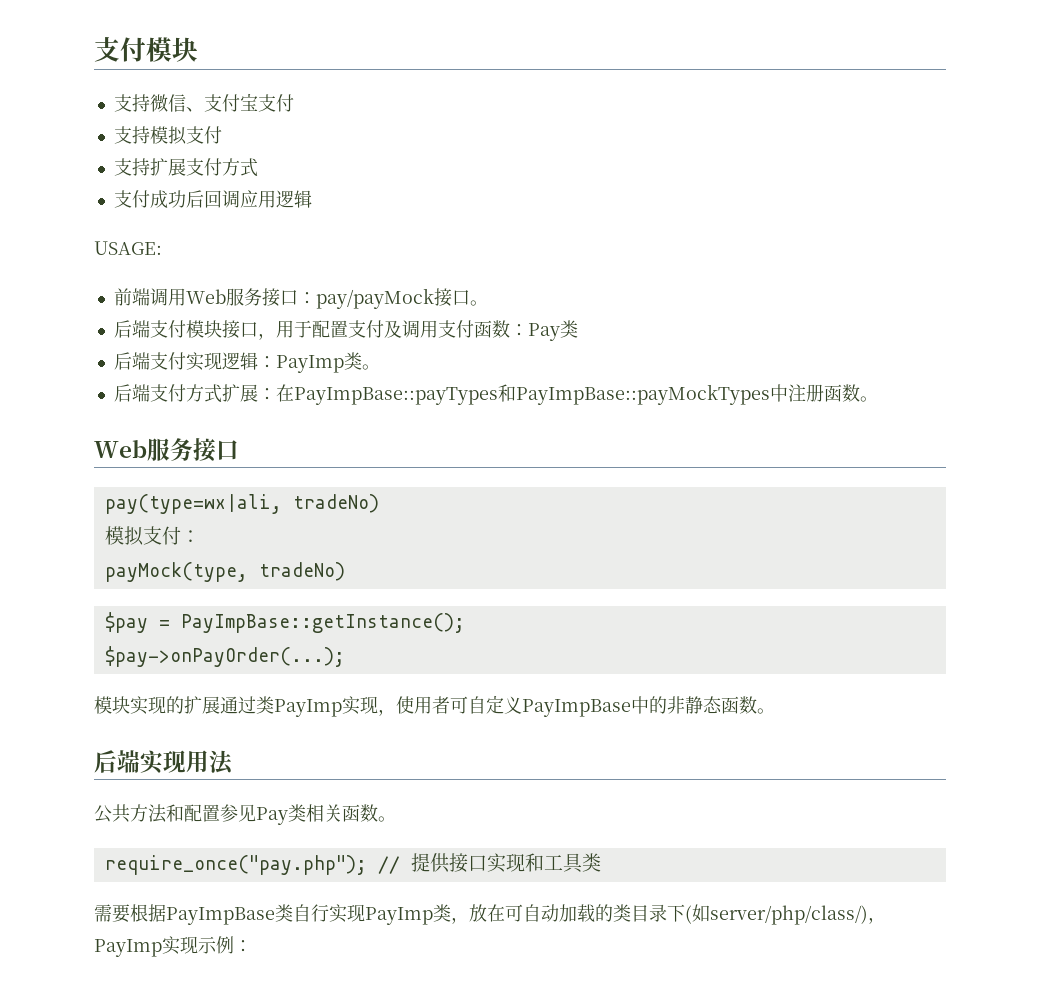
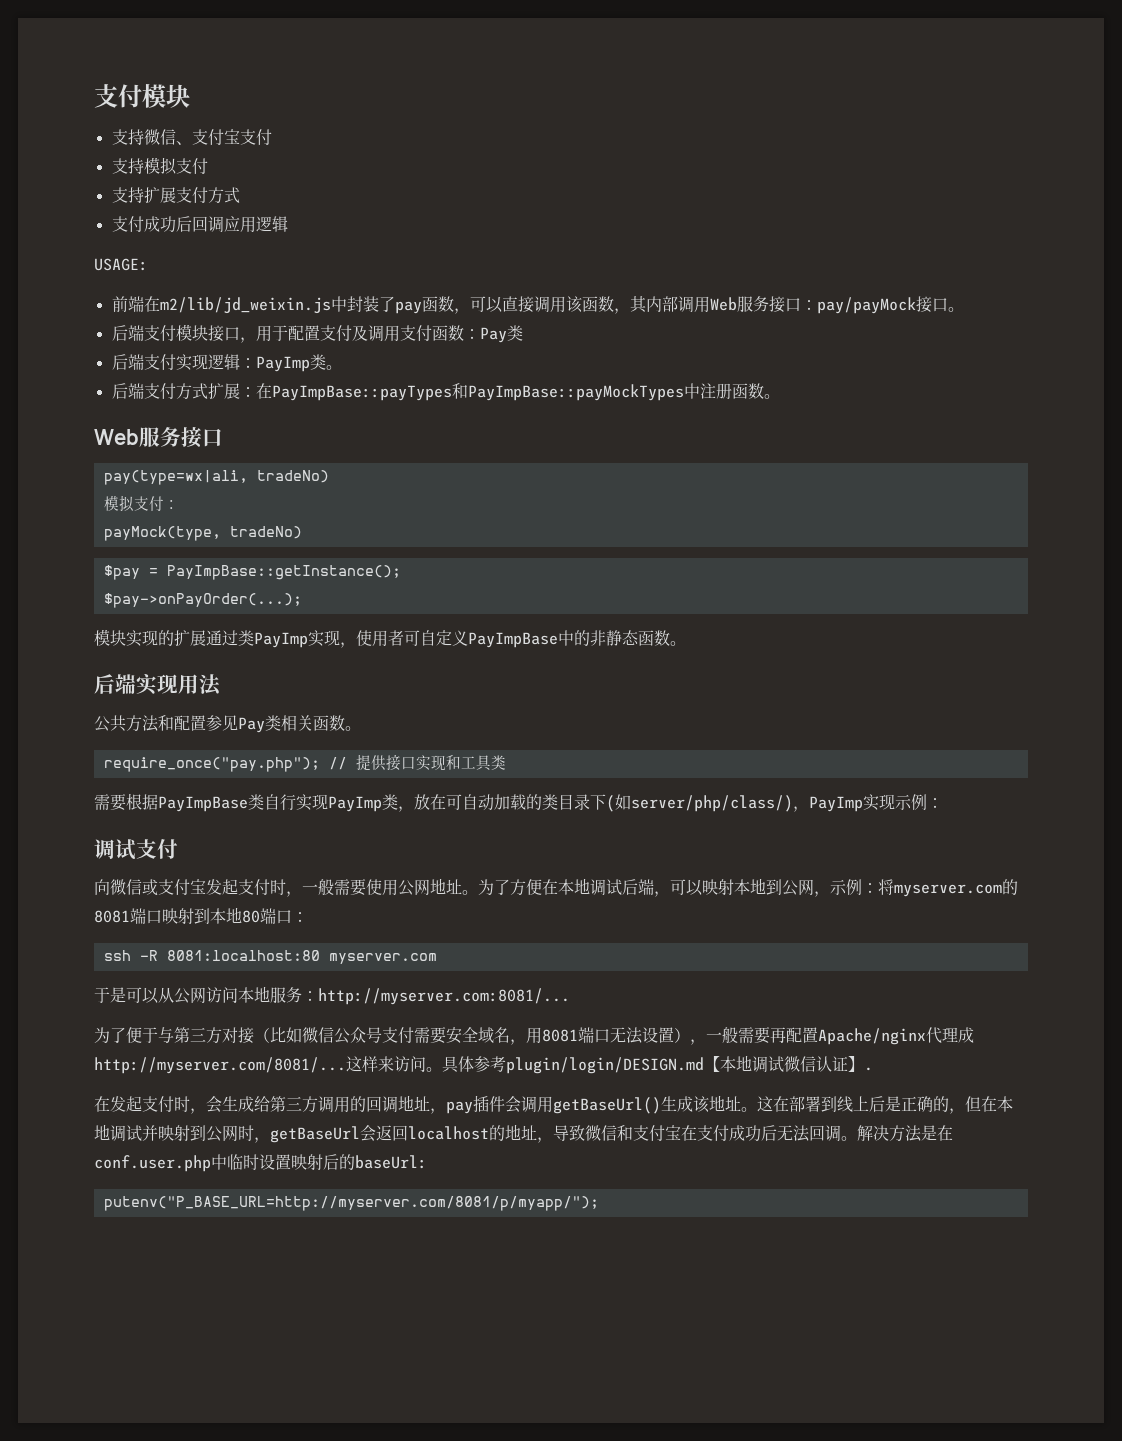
(150, 297) none -> [143,296,678,314] 在m2/lib/jd_weixin.js中封装了pay函数，可以直接调用该函数，其内部
(252, 946) none -> [94,838,178,860] [94,878,1018,897] [94,907,308,924] [103,950,437,964] [94,986,570,1005] [94,1027,974,1045] [94,1055,873,1074] [94,1095,1013,1114] [94,1124,953,1143] [94,1154,427,1172] [103,1196,599,1211] // 调试支付 // 向微信或支付宝发起支付时，一般需要使用公网地址。为了方便在本地调试后端，可以映射本地到公网，示例：将myserver.com的8081端口映射到本地80端口： // ssh -R 8081:localhost:80 myserver.com // 于是可以从公网访问本地服务：http://myserver.com:8081/... // 为了便于与第三方对接（比如微信公众号支付需要安全域名，用8081端口无法设置），一般需要再配置Apache/nginx代理成http://myserver.com/8081/...这样来访问。具体参考plugin/login/DESIGN.md【本地调试微信认证】. // 在发起支付时，会生成给第三方调用的回调地址，pay插件会调用getBaseUrl()生成该地址。这在部署到线上后是正确的，但在本地调试并映射到公网时，getBaseUrl会返回localhost的地址，导致微信和支付宝在支付成功后无法回调。解决方法是在conf.user.php中临时设置映射后的baseUrl: // putenv("P_BASE_URL=http://myserver.com/8081/p/myapp/");

